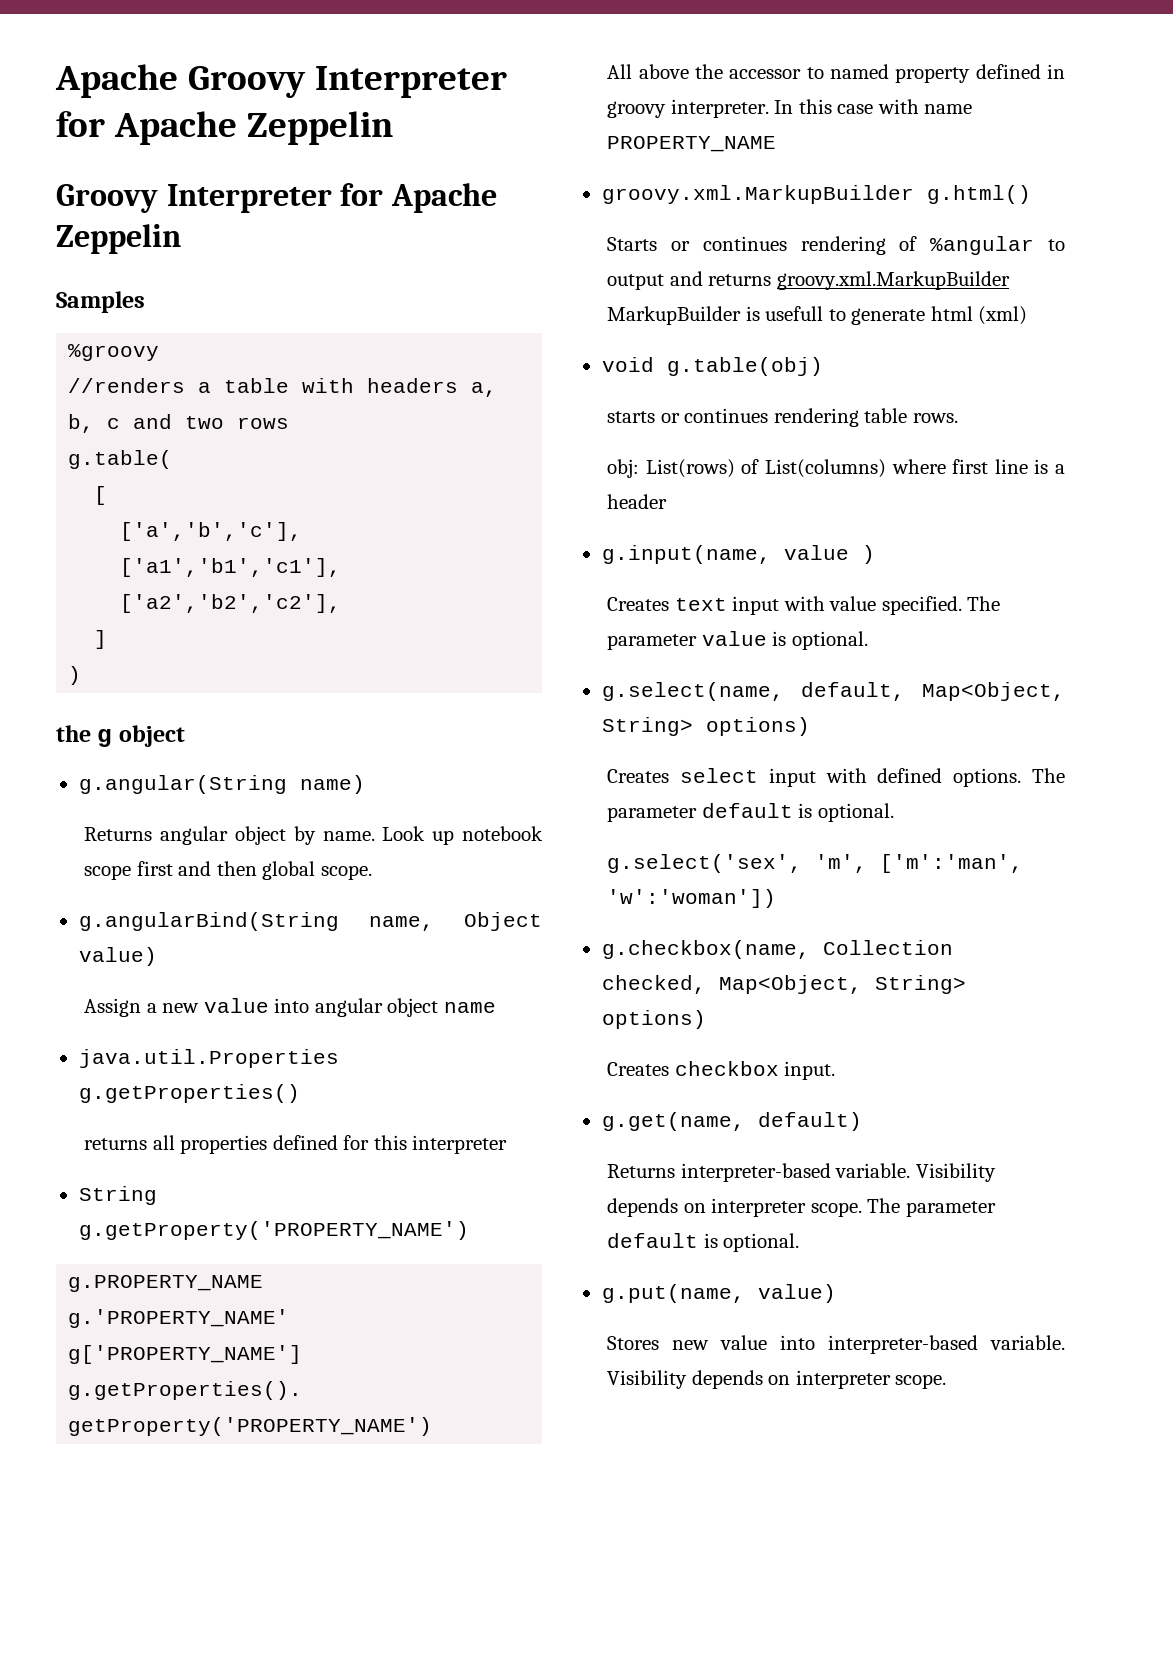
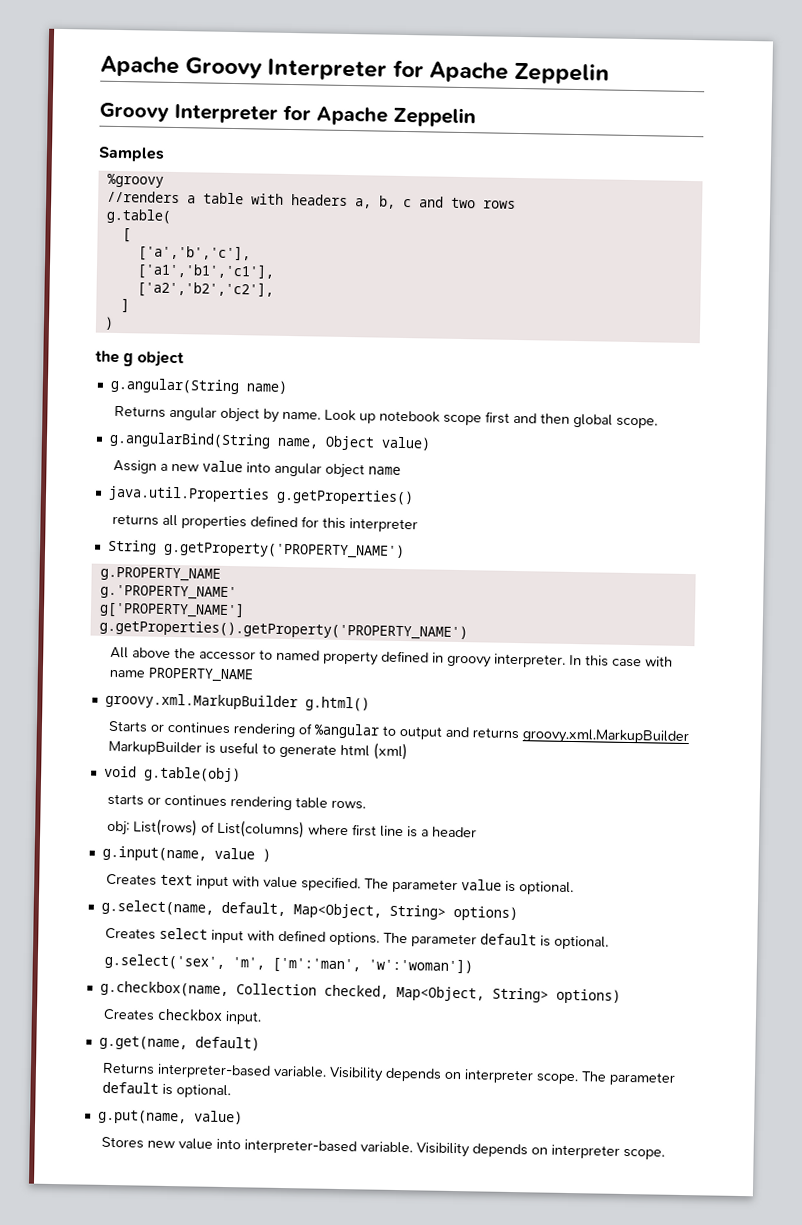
[765,306,824,321] usefull -> [219,741,260,755] useful

